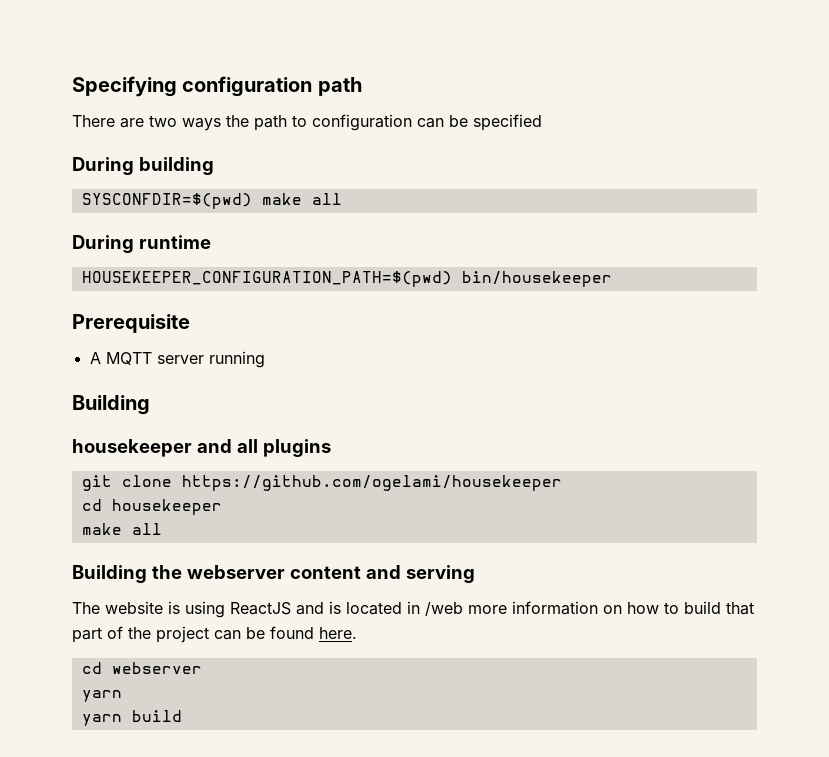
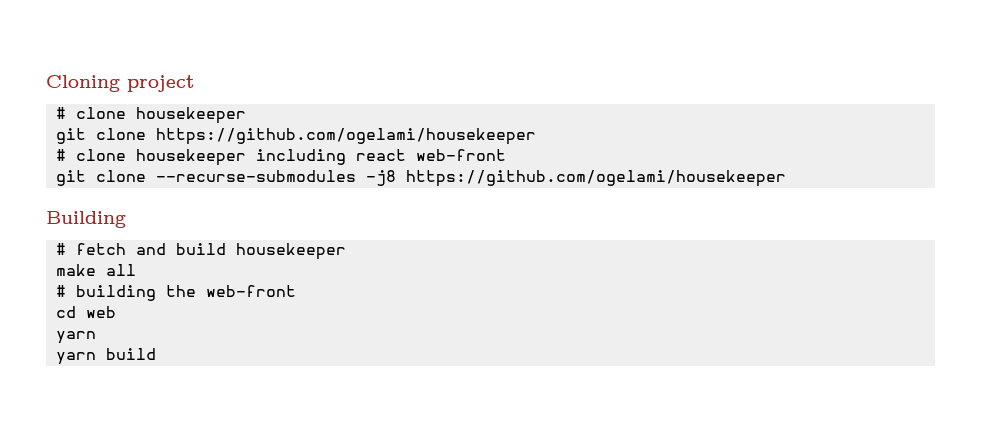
[72,76,362,97] [72,114,542,131] [72,157,214,175] [81,193,342,209] [72,235,211,253] [81,271,612,287] [72,314,190,333] [89,351,265,368] [72,395,150,415] [72,439,331,457] [81,475,562,491] [81,499,222,515] [81,523,162,535] [72,565,475,583] [72,601,754,618] [72,626,357,643] [81,662,202,674] Specifying configuration path // There are two ways the path to configuration can be specified // During building // SYSCONFDIR=$(pwd) make all // During runtime // HOUSEKEEPER_CONFIGURATION_PATH=$(pwd) bin/housekeeper // Prerequisite // A MQTT server running // Building // housekeeper and all plugins // git clone https://github.com/ogelami/housekeeper // cd housekeeper // make all // Building the webserver content and serving // The website is using ReactJS and is located in /web more information on how to build that part of the project can be found here. // cd webserver -> [46,75,195,92] [56,107,247,124] [56,128,537,145] [56,149,507,166] [56,170,787,187] [46,211,126,228] [56,243,347,260] [56,264,137,276] [56,285,297,301] [56,306,117,318] Cloning project // # clone housekeeper // git clone https://github.com/ogelami/housekeeper // # clone housekeeper including react web-front // git clone --recurse-submodules -j8 https://github.com/ogelami/housekeeper // Building // # fetch and build housekeeper // make all // # building the web-front // cd web

